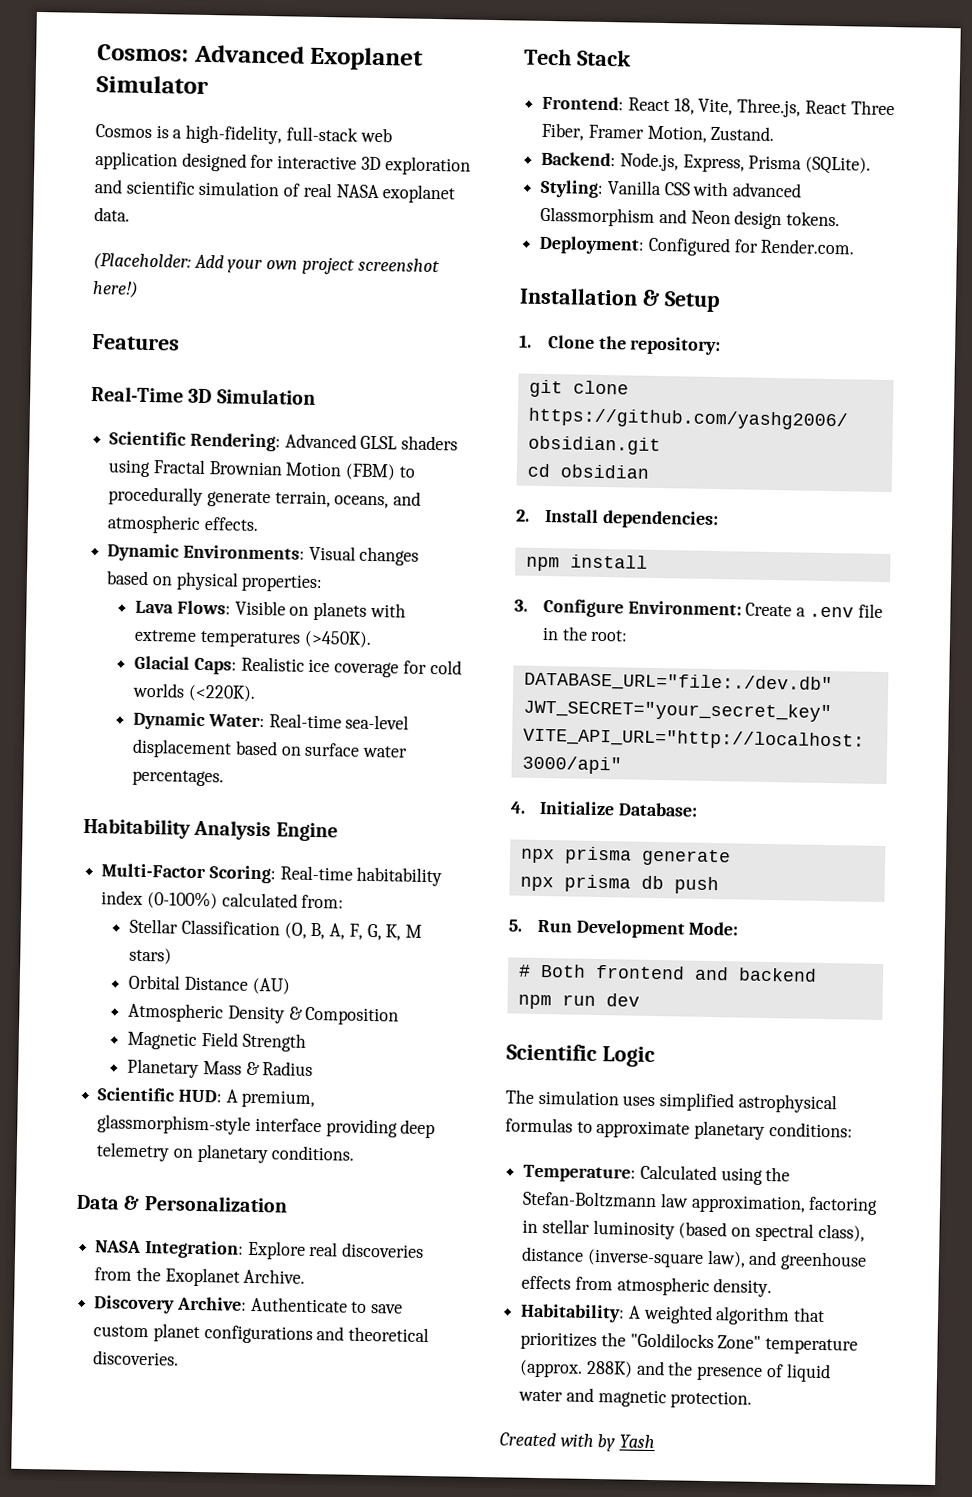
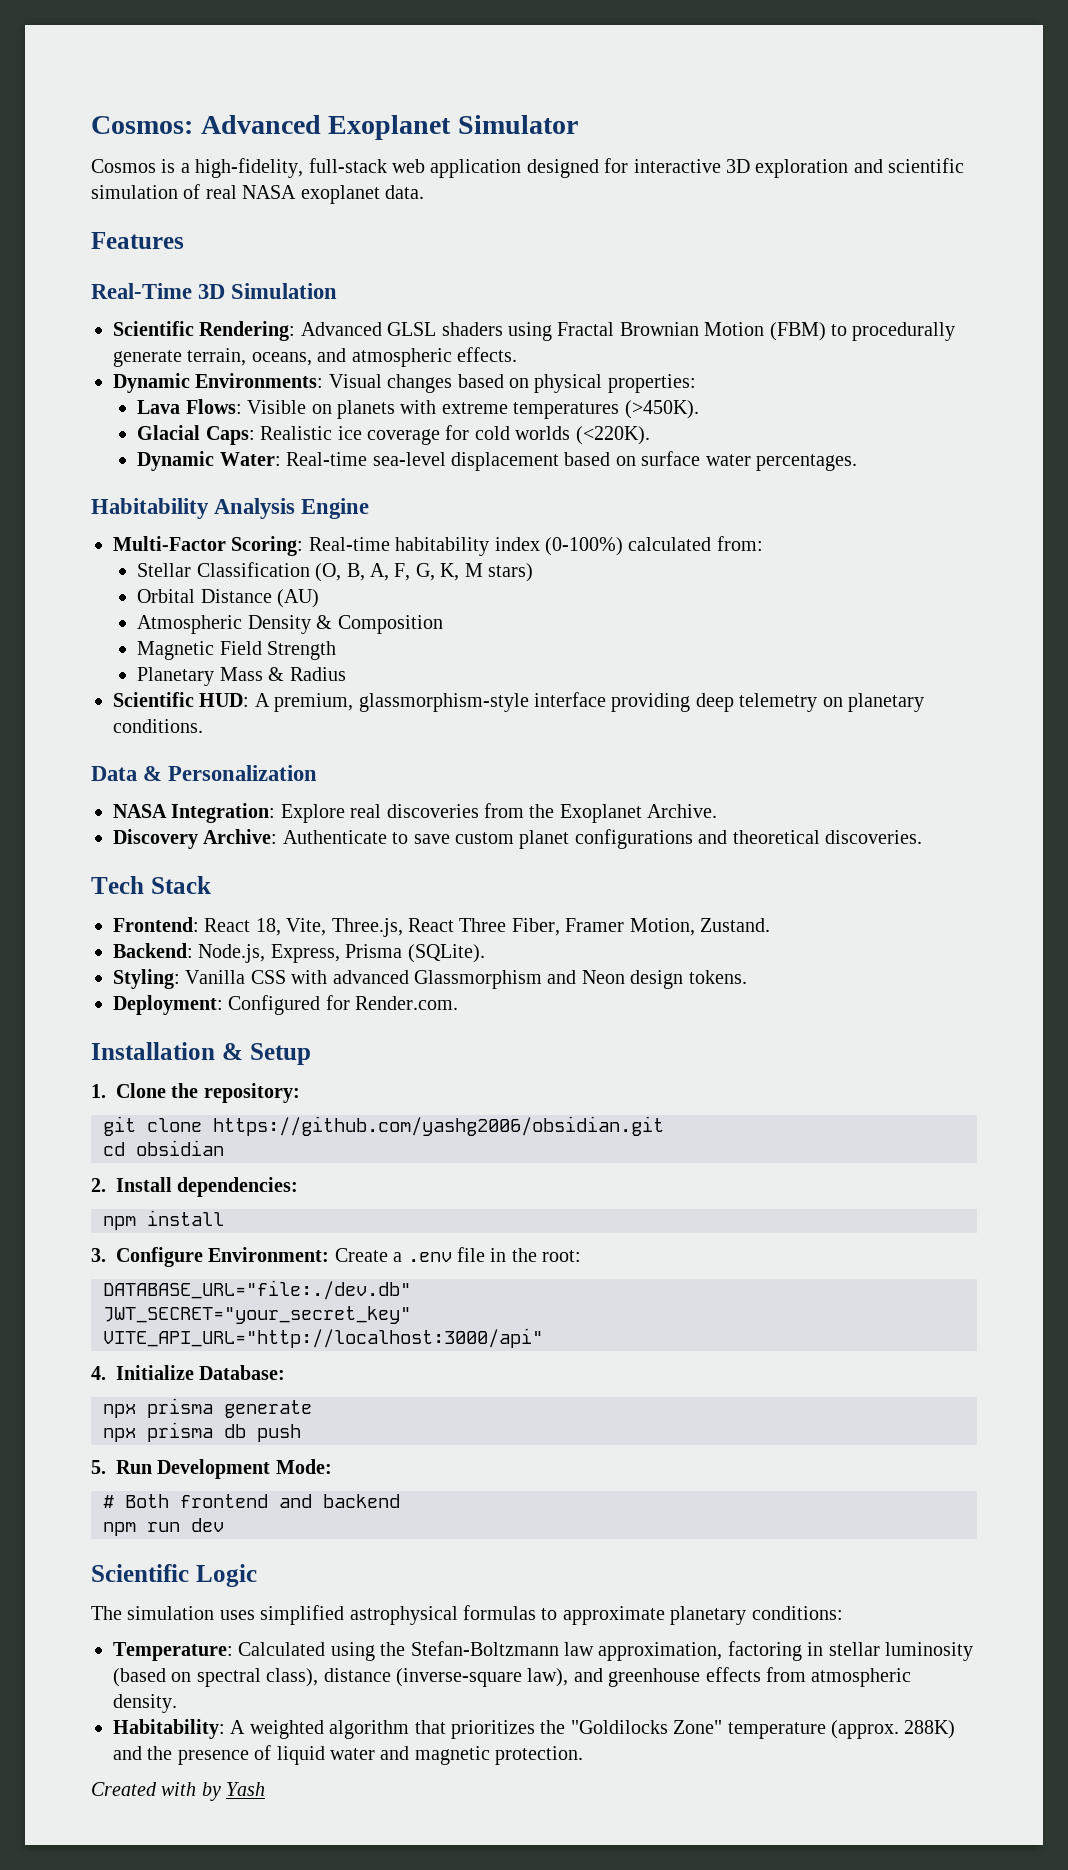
[93,253,440,275] [92,281,139,298] // (Placeholder: Add your own project screenshot here!) -> (424, 192) none

